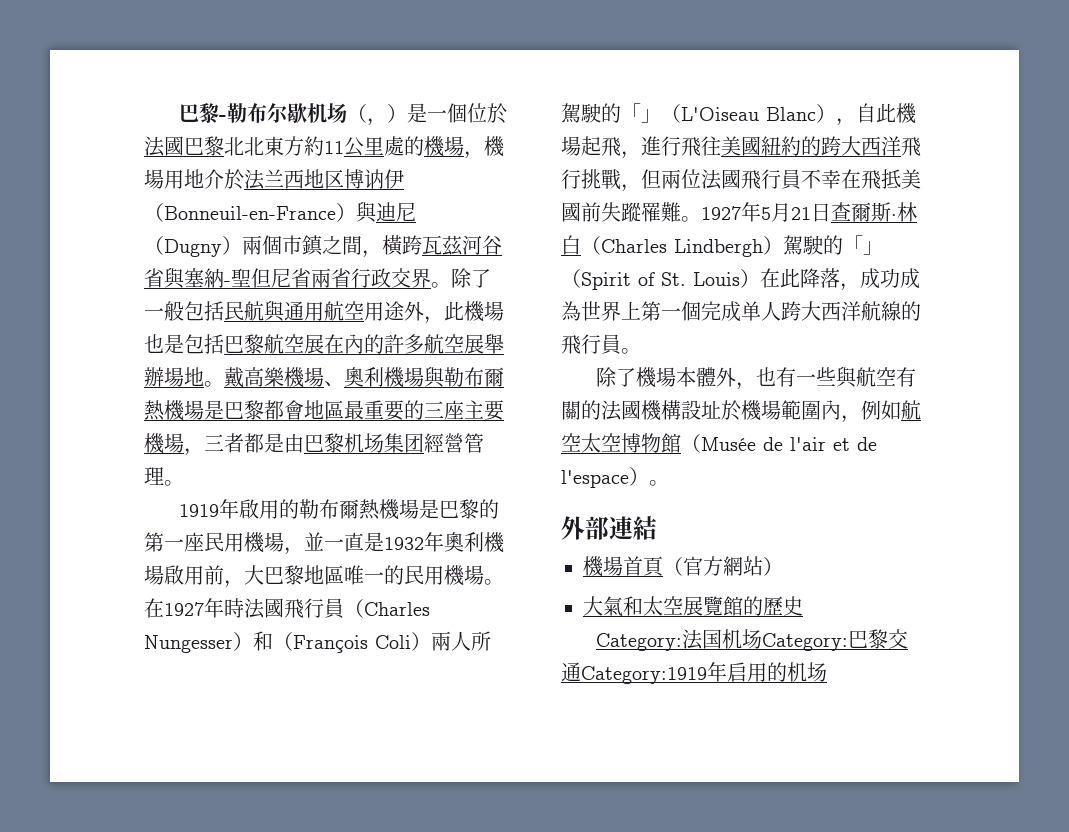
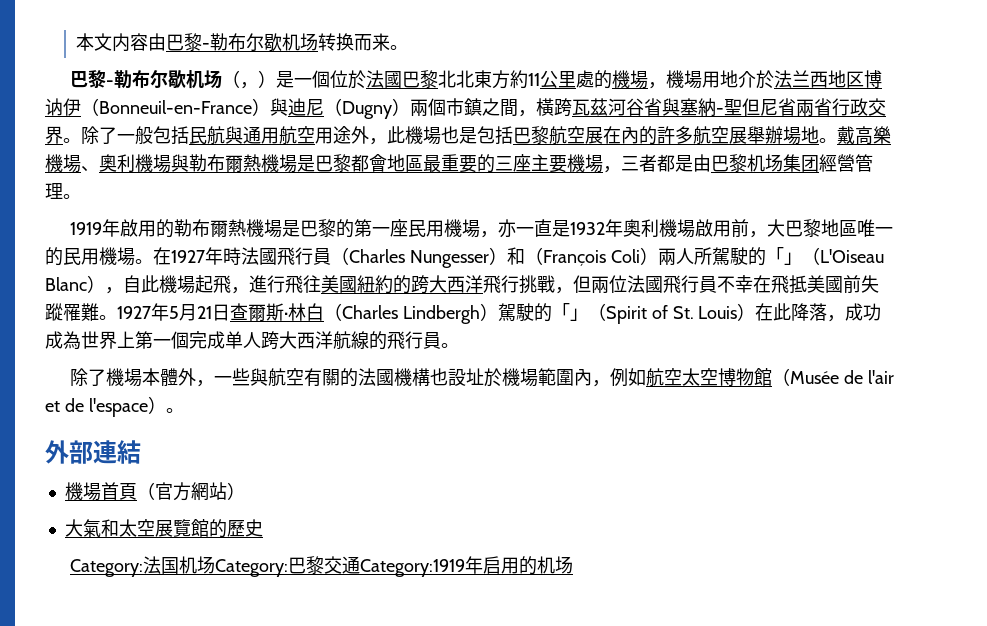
(178, 113) none -> [76,33,409,52] 本文内容由巴黎-勒布尔歇机场转换而来。 //
[304,532,324,551] 並 -> [498,219,517,238] 亦
[755,367,796,387] 也有 -> (215, 383) none
(681, 410) none -> [430,368,449,386] 也

